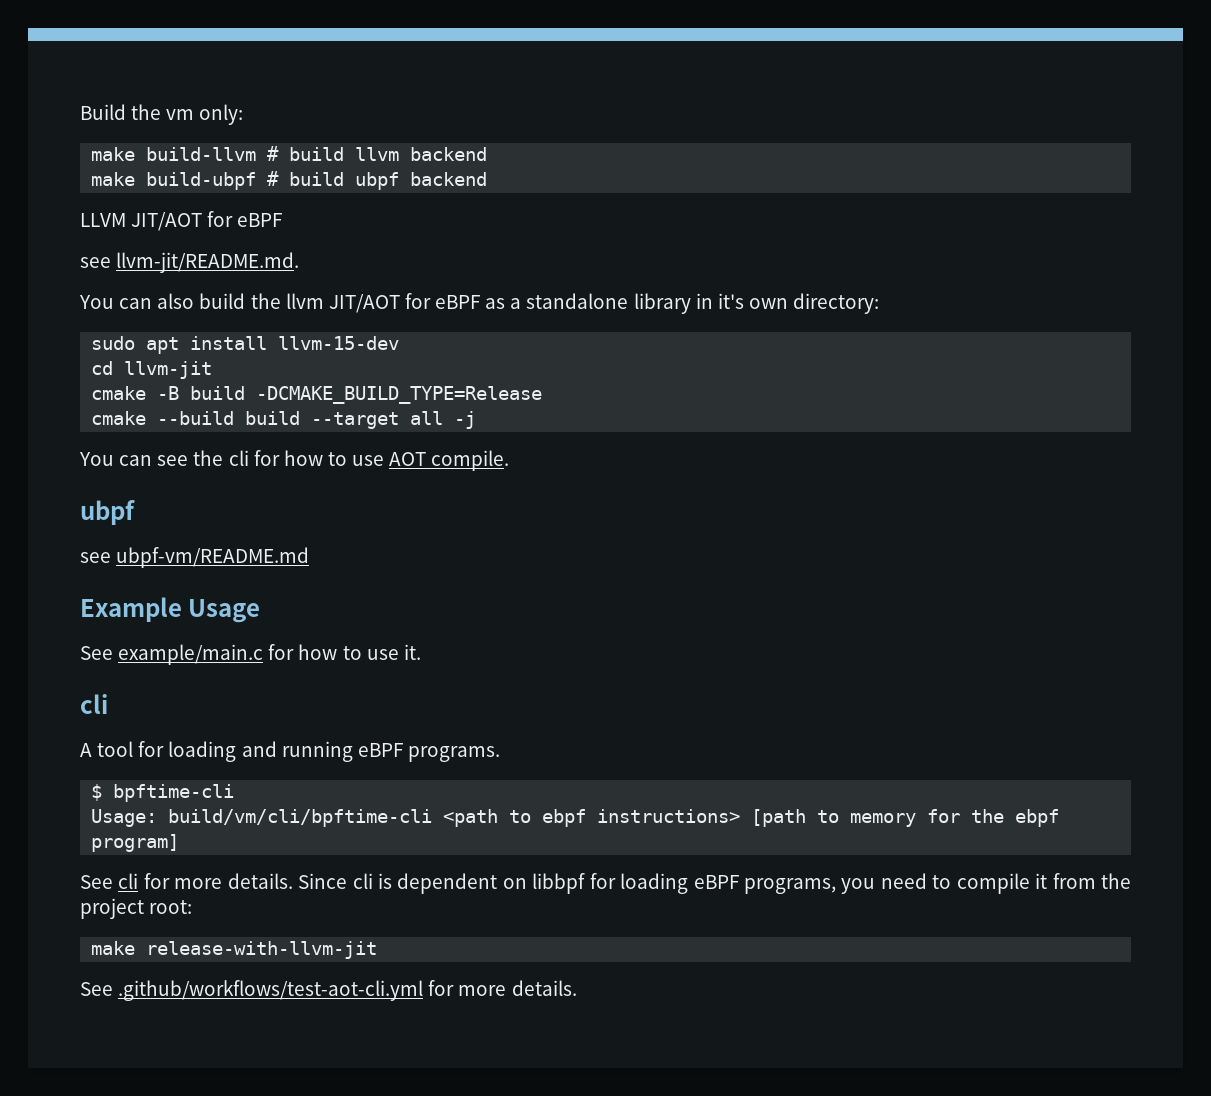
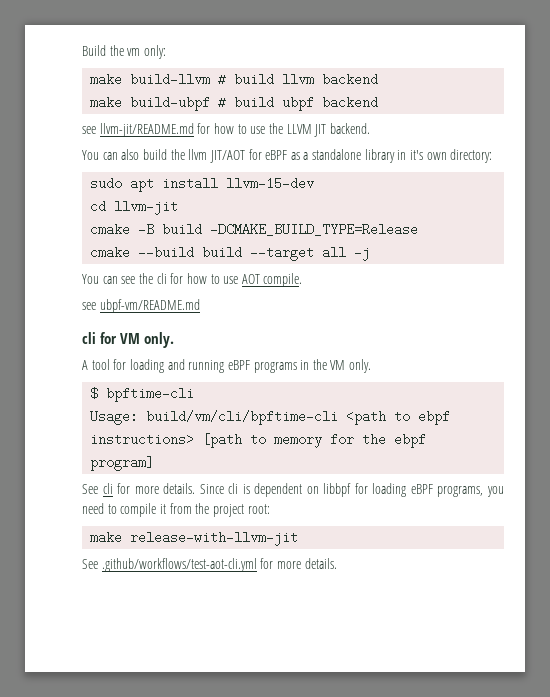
[80,211,283,231] [80,252,300,273] LLVM JIT/AOT for eBPF // see llvm-jit/README.md. -> [82,123,370,137] see llvm-jit/README.md for how to use the LLVM JIT backend.
[80,500,135,525] // ubpf -> (303, 280) none
[80,597,261,623] [80,644,421,665] [80,694,108,714] Example Usage // See example/main.c for how to use it. // cli -> [82,332,175,348] cli for VM only.
[407,746,500,762] programs. -> [253,359,372,373] programs in the VM only.

